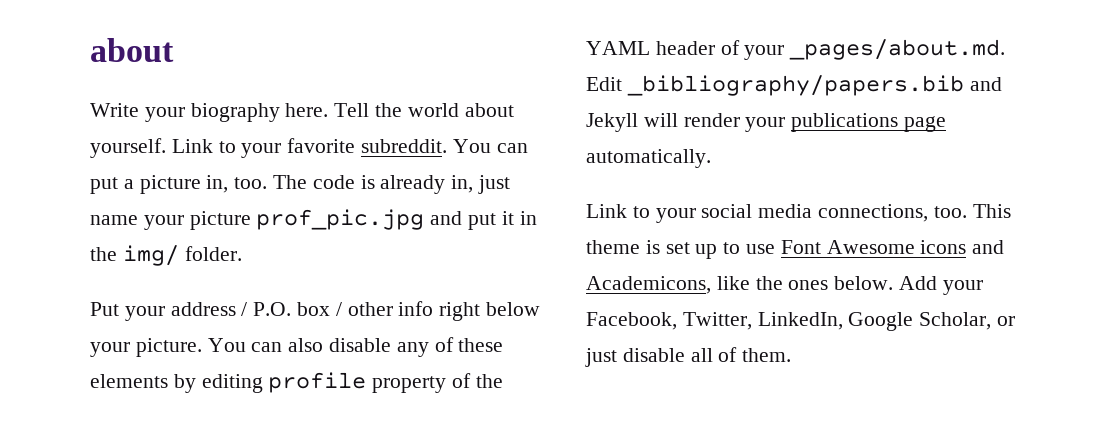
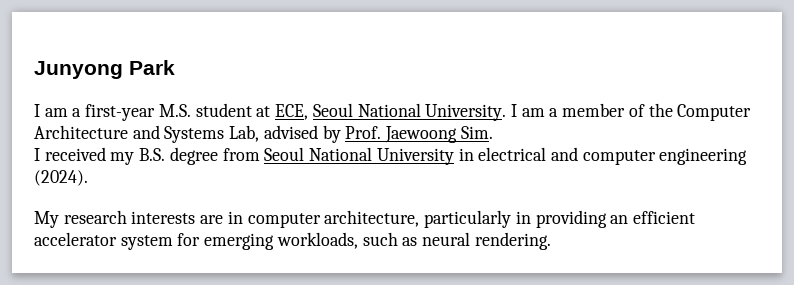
[90,38,174,62] [90,103,514,122] [90,138,528,158] [90,175,511,194] [90,209,537,230] [90,245,242,266] [90,301,541,321] [90,337,504,357] [90,372,503,393] [586,39,1006,60] [586,75,1002,96] [586,113,947,132] [586,149,711,168] [586,204,1011,223] [586,240,1005,259] [586,276,983,295] [586,312,1016,331] [585,347,792,367] about // Write your biography here. Tell the world about yourself. Link to your favorite subreddit. You can put a picture in, too. The code is already in, just name your picture prof_pic.jpg and put it in the img/ folder. // Put your address / P.O. box / other info right below your picture. You can also disable any of these elements by editing profile property of the YAML header of your _pages/about.md. Edit _bibliography/papers.bib and Jekyll will render your publications page automatically. // Link to your social media connections, too. This theme is set up to use Font Awesome icons and Academicons, like the ones below. Add your Facebook, Twitter, LinkedIn, Google Scholar, or just disable all of them. -> [34,60,175,79] [34,103,752,121] [34,125,493,143] [34,147,748,165] [34,170,88,186] [34,210,695,228] [34,232,551,250] Junyong Park // I am a first-year M.S. student at ECE, Seoul National University. I am a member of the Computer Architecture and Systems Lab, advised by Prof. Jaewoong Sim. // I received my B.S. degree from Seoul National University in electrical and computer engineering (2024). // My research interests are in computer architecture, particularly in providing an efficient accelerator system for emerging workloads, such as neural rendering.

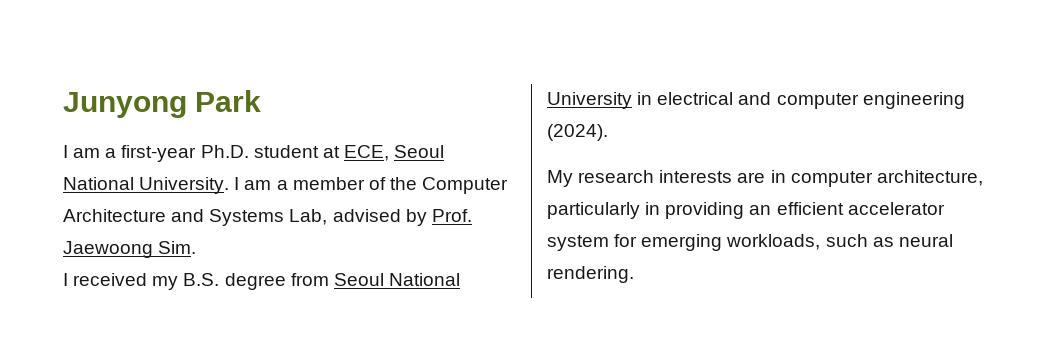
[158,104,191,117] M.S. -> [200,145,249,158] Ph.D.

